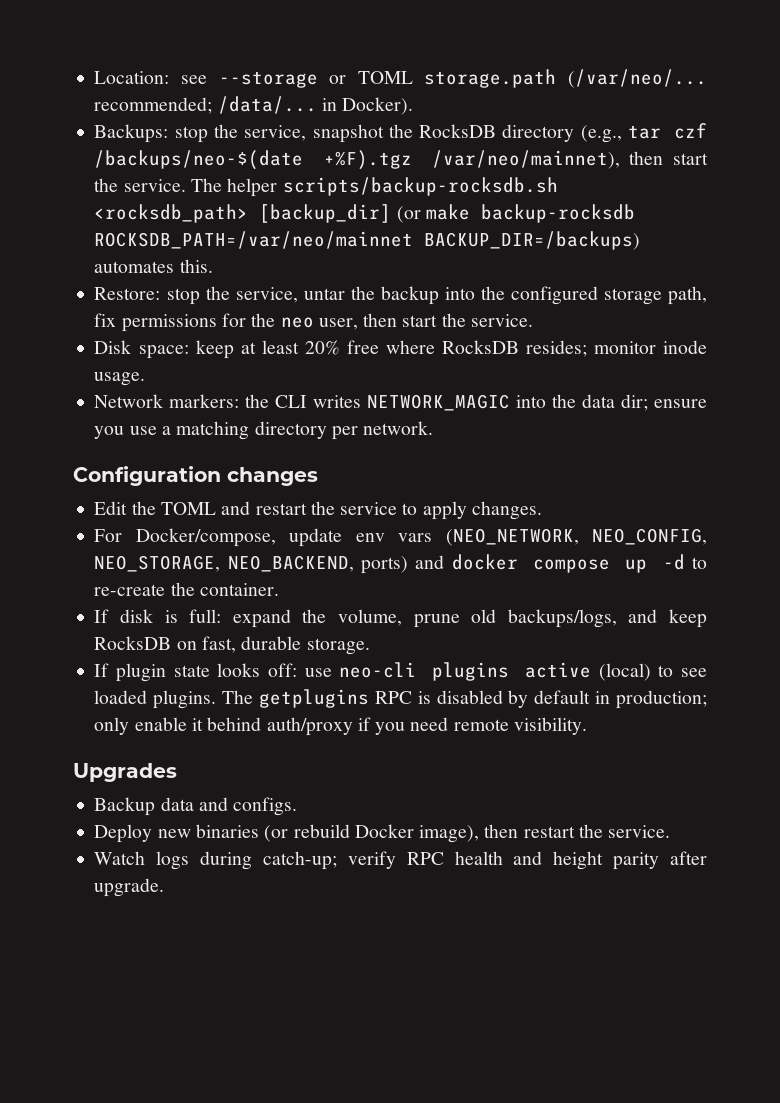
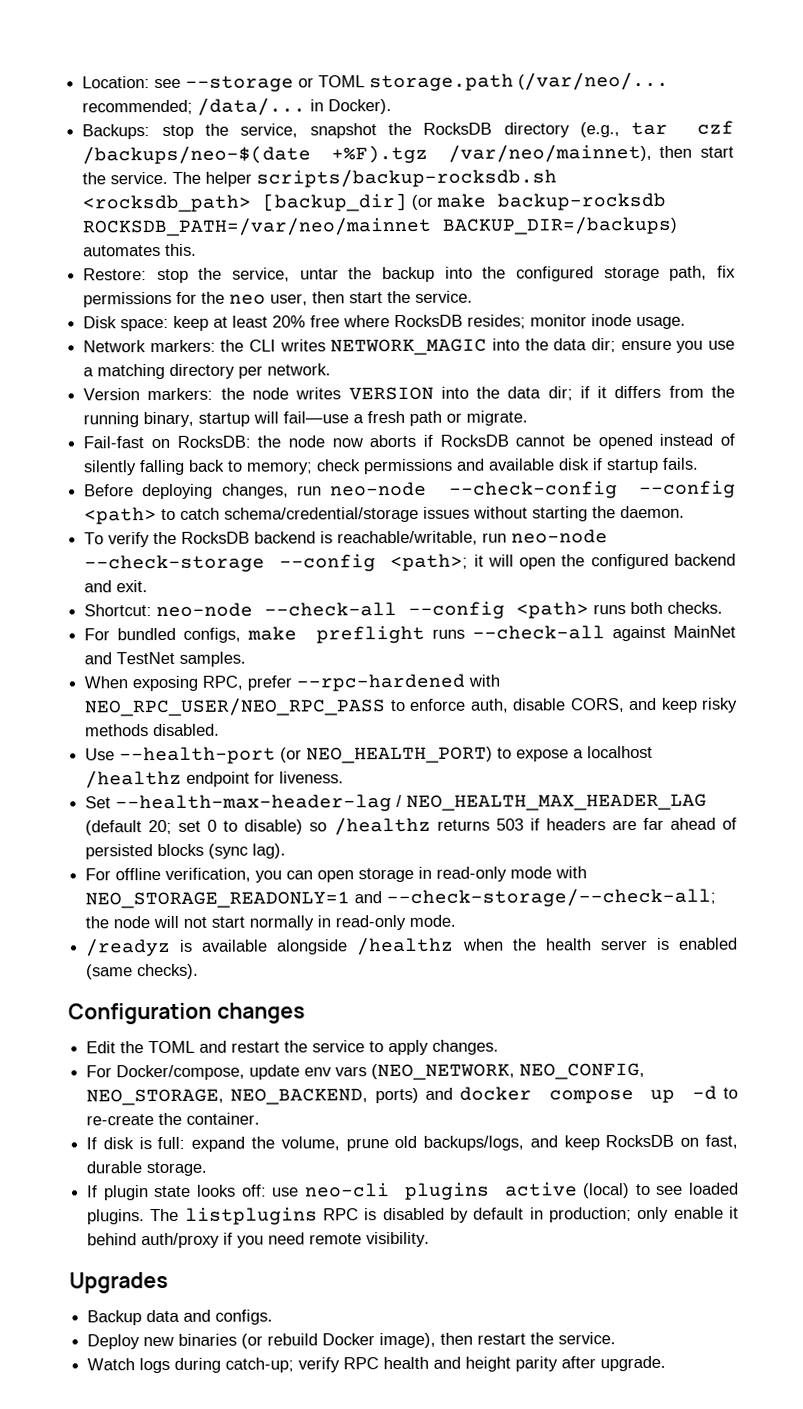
(434, 428) none -> [83,385,735,401] [83,410,529,428] [83,433,735,450] [83,457,700,476] [84,480,737,500] [84,505,686,525] [84,529,609,548] [84,553,736,573] [84,580,149,593] [84,601,724,619] [84,625,737,644] [84,651,247,667] [84,673,501,692] [84,697,738,717] [85,723,221,737] [85,745,654,765] [85,769,345,789] [85,793,708,813] [85,816,737,836] [85,843,287,860] [85,866,588,883] [85,887,717,909] [85,914,457,931] [85,936,738,957] [86,963,200,980] // Version markers: the node writes VERSION into the data dir; if it differs from the running binary, startup will fail—use a fresh path or migrate. // Fail-fast on RocksDB: the node now aborts if RocksDB cannot be opened instead of silently falling back to memory; check permissions and available disk if startup fails. // Before deploying changes, run neo-node --check-config --config <path> to catch schema/credential/storage issues without starting the daemon. // To verify the RocksDB backend is reachable/writable, run neo-node --check-storage --config <path>; it will open the configured backend and exit. // Shortcut: neo-node --check-all --config <path> runs both checks. // For bundled configs, make preflight runs --check-all against MainNet and TestNet samples. // When exposing RPC, prefer --rpc-hardened with NEO_RPC_USER/NEO_RPC_PASS to enforce auth, disable CORS, and keep risky methods disabled. // Use --health-port (or NEO_HEALTH_PORT) to expose a localhost /healthz endpoint for liveness. // Set --health-max-header-lag / NEO_HEALTH_MAX_HEADER_LAG (default 20; set 0 to disable) so /healthz returns 503 if headers are far ahead of persisted blocks (sync lag). // For offline verification, you can open storage in read-only mode with NEO_STORAGE_READONLY=1 and --check-storage/--check-all; the node will not start normally in read-only mode. // /readyz is available alongside /healthz when the health server is enabled (same checks).
[259,689,370,708] getplugins -> [184,1207,318,1225] listplugins

